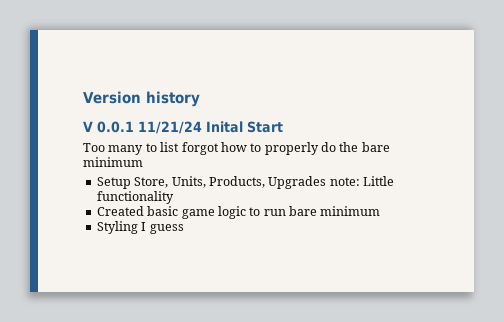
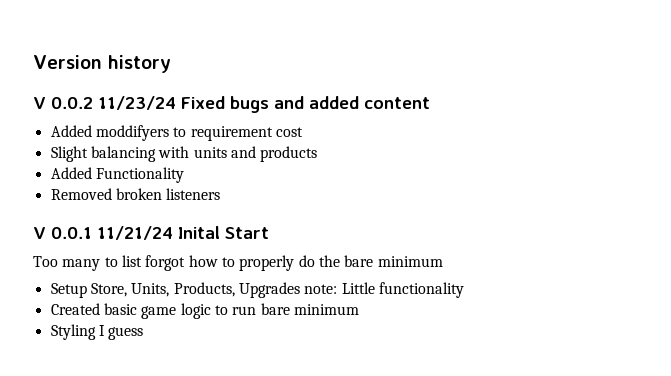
(200, 99) none -> [33,96,430,113] [50,125,303,141] [50,146,318,162] [50,167,184,183] [50,188,221,200] // V 0.0.2 11/23/24 Fixed bugs and added content // Added moddifyers to requirement cost // Slight balancing with units and products // Added Functionality // Removed broken listeners

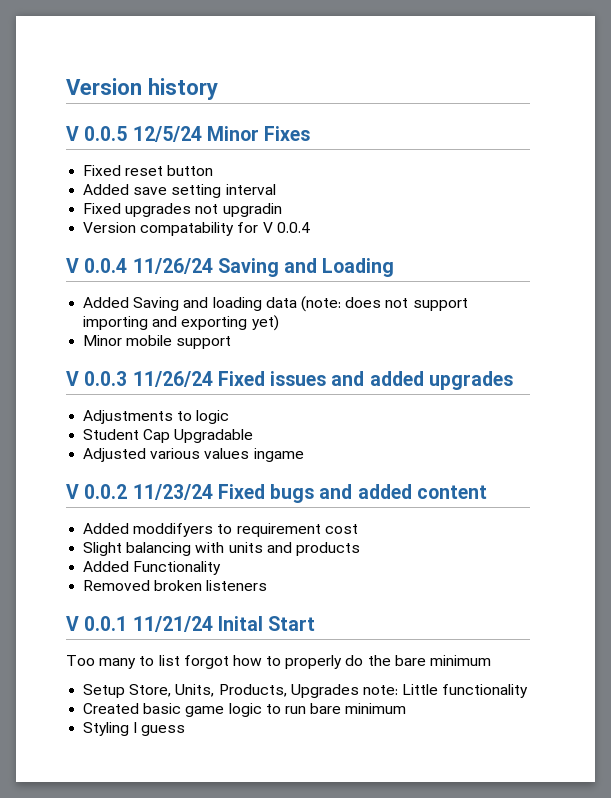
(171, 64) none -> [66,126,311,142] [83,165,214,176] [83,184,276,198] [83,203,282,217] [83,222,310,236] [66,258,395,277] [83,296,468,312] [83,315,279,331] [83,335,232,349] [66,371,513,390] [83,410,230,424] [83,429,254,443] [83,448,304,462] // V 0.0.5 12/5/24 Minor Fixes // Fixed reset button // Added save setting interval // Fixed upgrades not upgradin // Version compatability for V 0.0.4 // V 0.0.4 11/26/24 Saving and Loading // Added Saving and loading data (note: does not support importing and exporting yet) // Minor mobile support // V 0.0.3 11/26/24 Fixed issues and added upgrades // Adjustments to logic // Student Cap Upgradable // Adjusted various values ingame

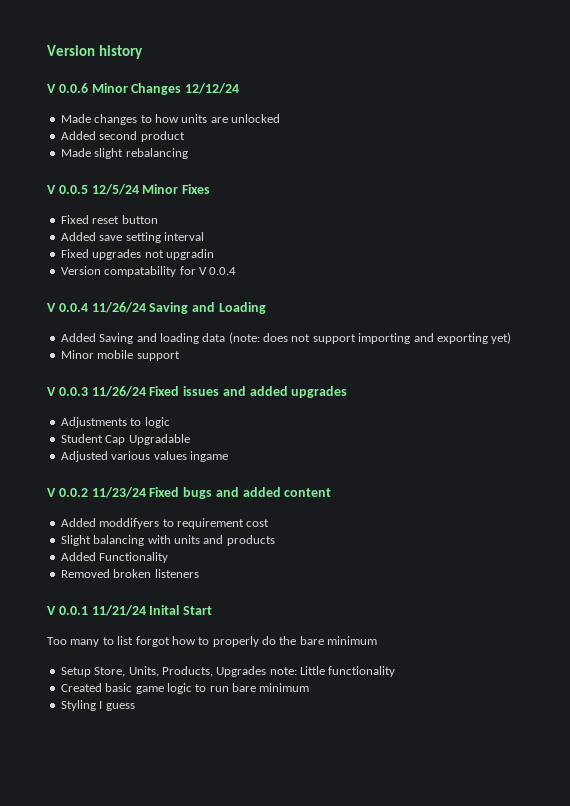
(218, 89) none -> [47,83,240,95] [60,114,280,125] [60,131,185,142] [60,148,188,159] // V 0.0.6 Minor Changes 12/12/24 // Made changes to how units are unlocked // Added second product // Made slight rebalancing

